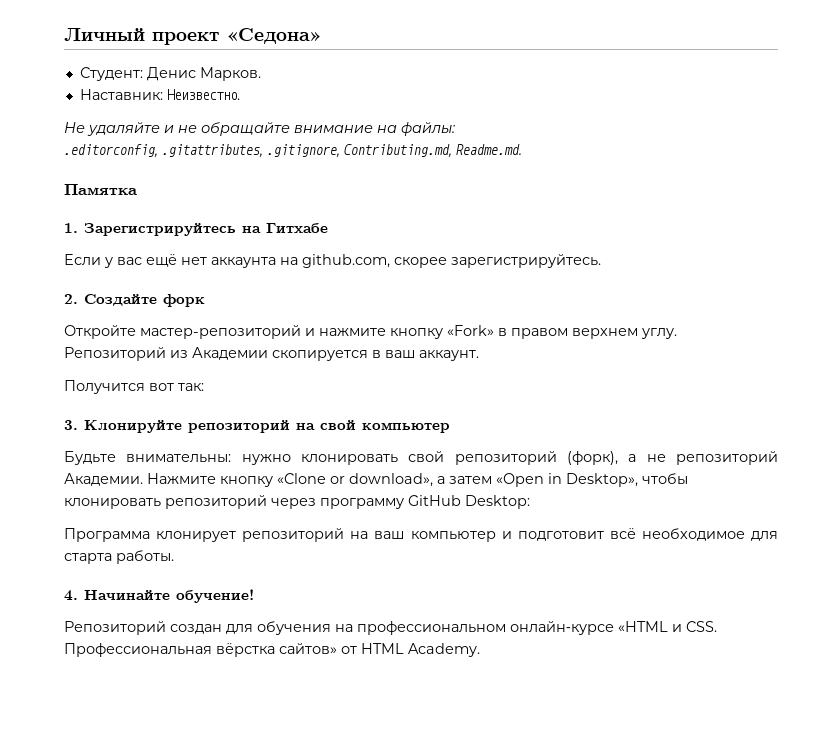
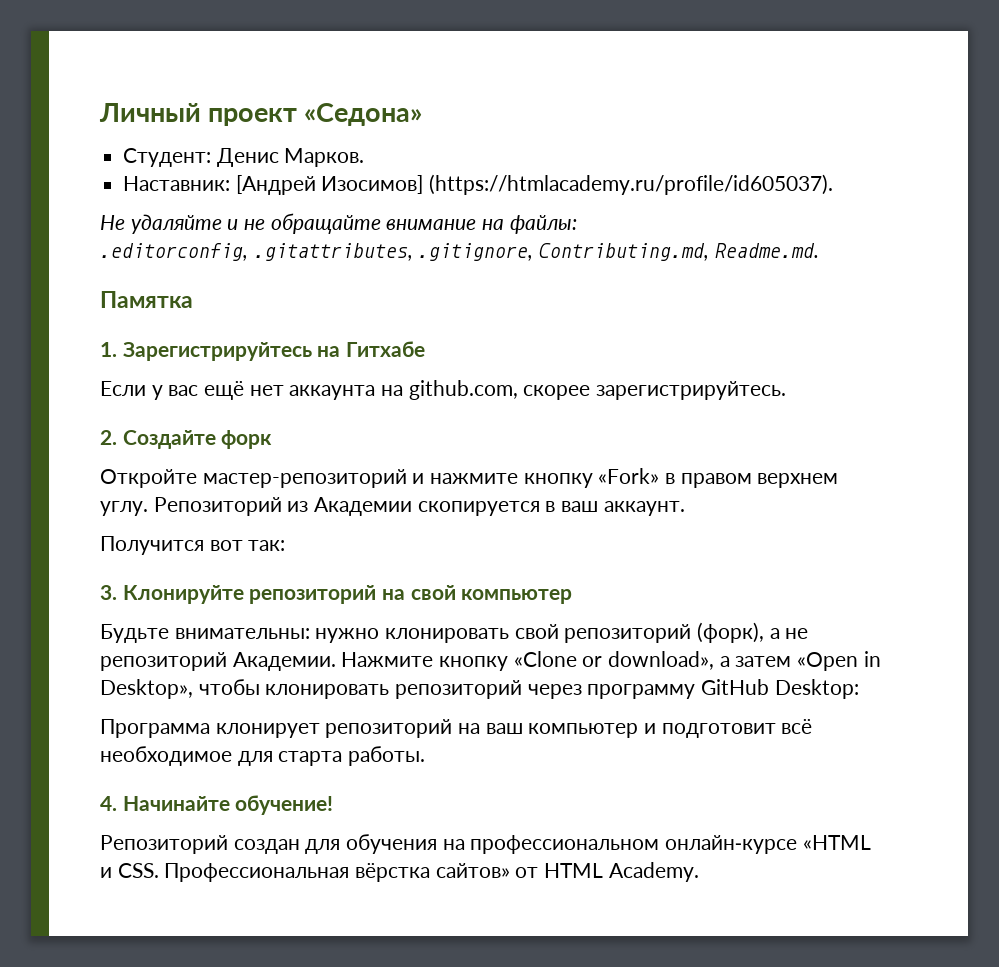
[166,89,240,100] Неизвестно. -> [235,174,834,195] [Андрей Изосимов] (https://htmlacademy.ru/profile/id605037).

